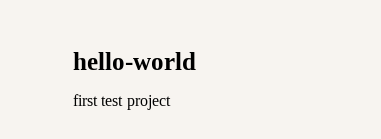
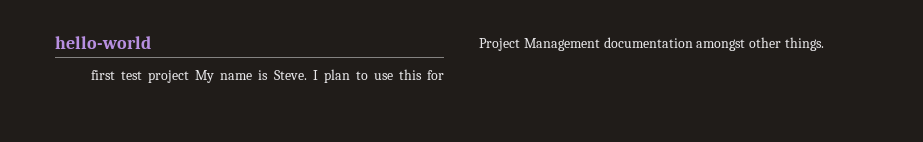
(171, 102) none -> [195,69,445,83] [479,37,824,51] My name is Steve. I plan to use this for Project Management documentation amongst other things.

